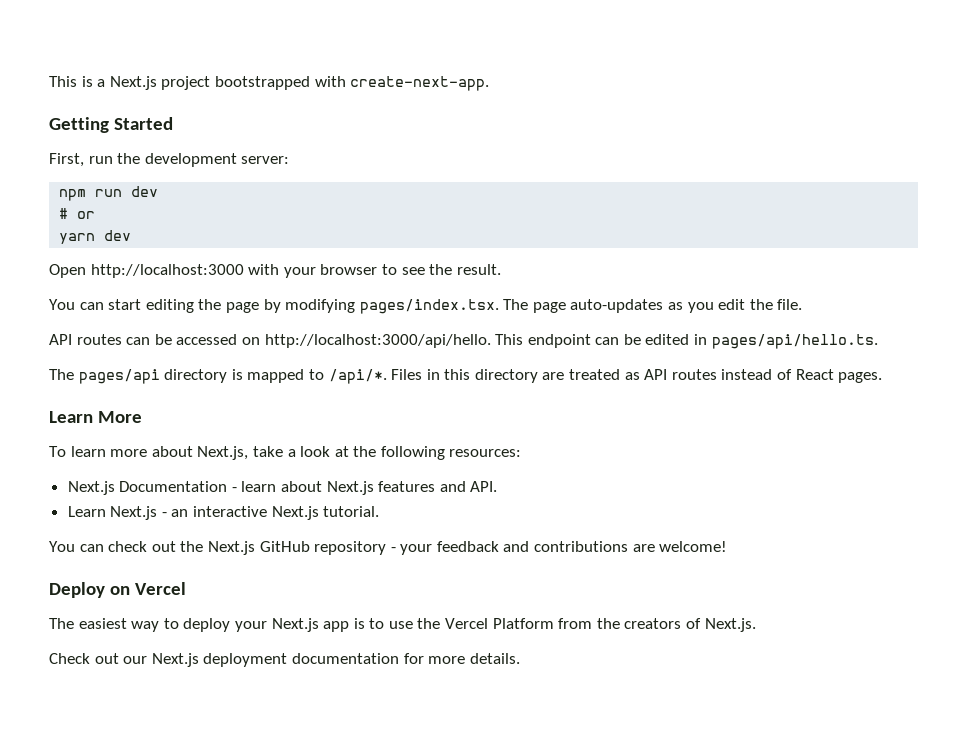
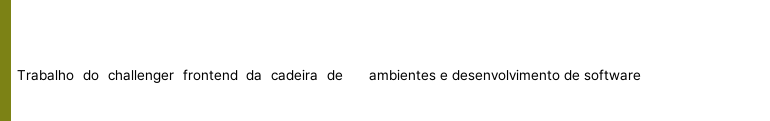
[49,76,490,91] [49,117,173,133] [49,153,290,167] [59,186,159,201] [59,208,96,219] [59,230,132,244] [49,264,501,278] [49,299,803,314] [49,334,878,349] [49,369,883,384] [49,411,142,423] [49,446,522,460] [67,481,498,495] [67,506,380,520] [49,541,728,555] [49,582,186,598] [49,618,756,632] [49,653,520,667] This is a Next.js project bootstrapped with create-next-app. // Getting Started // First, run the development server: // npm run dev // # or // yarn dev // Open http://localhost:3000 with your browser to see the result. // You can start editing the page by modifying pages/index.tsx. The page auto-updates as you edit the file. // API routes can be accessed on http://localhost:3000/api/hello. This endpoint can be edited in pages/api/hello.ts. // The pages/api directory is mapped to /api/*. Files in this directory are treated as API routes instead of React pages. // Learn More // To learn more about Next.js, take a look at the following resources: // Next.js Documentation - learn about Next.js features and API. // Learn Next.js - an interactive Next.js tutorial. // You can check out the Next.js GitHub repository - your feedback and contributions are welcome! // Deploy on Vercel // The easiest way to deploy your Next.js app is to use the Vercel Platform from the creators of Next.js. // Check out our Next.js deployment documentation for more details. -> [17,69,641,83] Trabalho do challenger frontend da cadeira de ambientes e desenvolvimento de software

